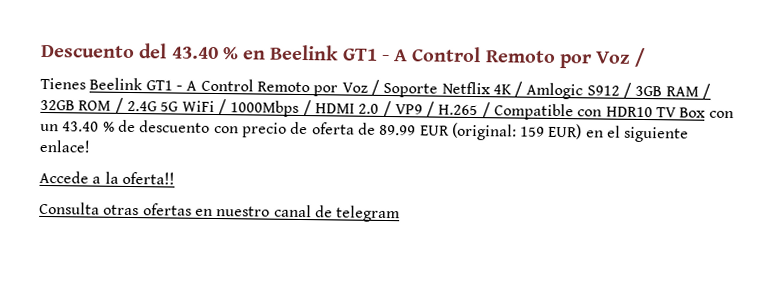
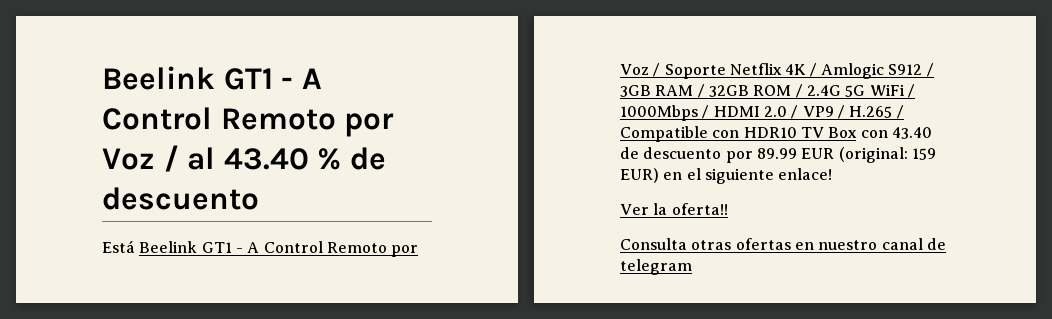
[41,43,647,69] [40,77,86,90] Descuento del 43.40 % en Beelink GT1 - A Control Remoto por Voz / // Tienes -> [102,66,322,90] [102,107,395,137] [102,145,386,172] [102,187,259,210] [102,240,135,253] Beelink GT1 - A Control Remoto por Voz / al 43.40 % de descuento // Está
[40,119,376,138] un 43.40 % de descuento con precio de oferta de -> [891,127,932,139] [620,147,753,163] 43.40 de descuento por
[39,170,102,184] Accede a -> [620,204,649,215] Ver

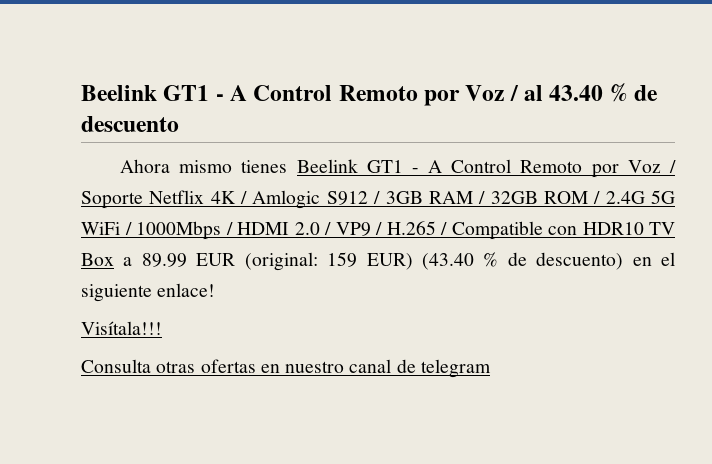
[102,240,135,253] Está -> [120,159,288,173] Ahora mismo tienes
[860,127,932,139] [620,147,753,163] con 43.40 de descuento por -> [123,257,133,266] a
(659, 175) none -> [421,252,624,270] (43.40 % de descuento)
[620,203,728,215] Ver la oferta!! -> [81,321,162,335] Visítala!!!

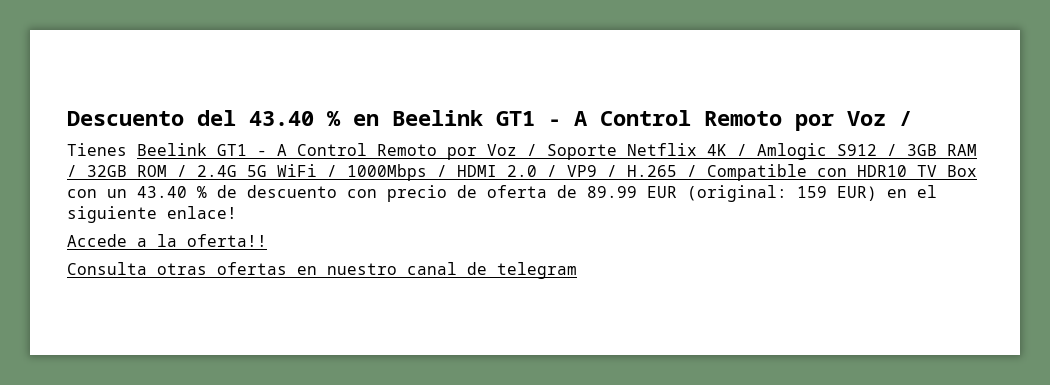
[81,83,659,106] [81,116,179,132] [120,159,288,173] Beelink GT1 - A Control Remoto por Voz / al 43.40 % de descuento // Ahora mismo tienes -> [67,110,912,131] [67,143,127,156] Descuento del 43.40 % en Beelink GT1 - A Control Remoto por Voz / // Tienes
[123,257,133,266] a -> [67,185,577,202] con un 43.40 % de descuento con precio de oferta de
[421,252,624,270] (43.40 % de descuento) -> (877, 193) none
[81,321,162,335] Visítala!!! -> [67,234,267,247] Accede a la oferta!!

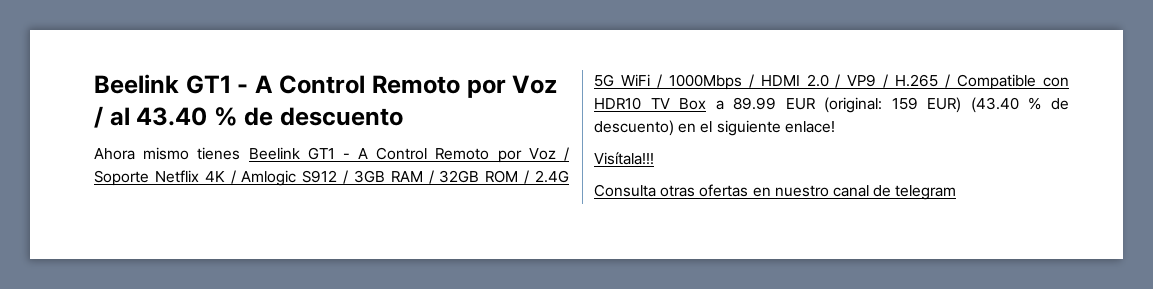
[67,110,912,131] [67,143,127,156] Descuento del 43.40 % en Beelink GT1 - A Control Remoto por Voz / // Tienes -> [94,74,558,98] [94,106,404,128] [94,147,241,160] Beelink GT1 - A Control Remoto por Voz / al 43.40 % de descuento // Ahora mismo tienes
[67,185,577,202] con un 43.40 % de descuento con precio de oferta de -> [715,100,724,110] a
(877, 193) none -> [970,97,1069,113] [594,120,674,136] (43.40 % de descuento)
[67,234,267,247] Accede a la oferta!! -> [594,152,654,165] Visítala!!!

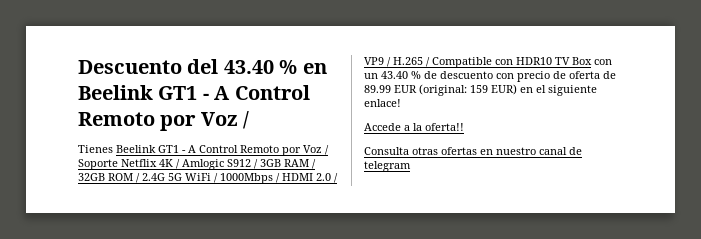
[94,74,558,98] [94,106,404,128] [94,147,241,160] Beelink GT1 - A Control Remoto por Voz / al 43.40 % de descuento // Ahora mismo tienes -> [78,59,327,74] [78,85,310,100] [78,111,250,131] [78,145,113,153] Descuento del 43.40 % en Beelink GT1 - A Control Remoto por Voz / // Tienes
[715,100,724,110] a -> [594,59,612,65] [364,71,616,82] con un 43.40 % de descuento con precio de oferta de
[970,97,1069,113] [594,120,674,136] (43.40 % de descuento) -> (517, 89) none
[594,152,654,165] Visítala!!! -> [364,123,464,131] Accede a la oferta!!

